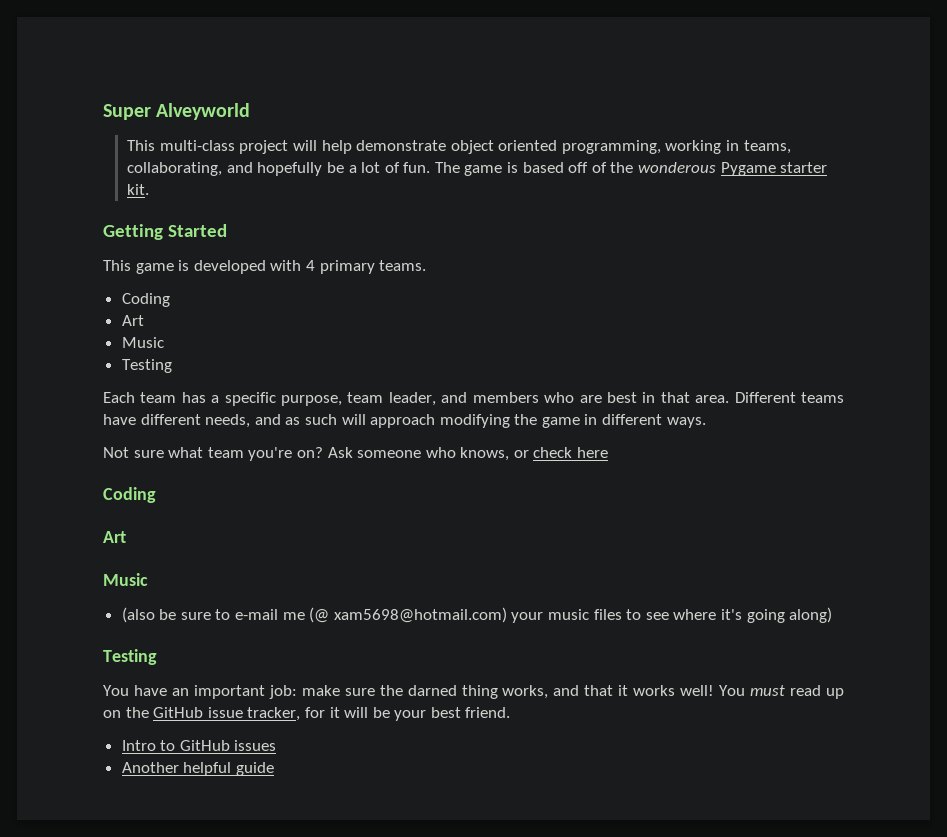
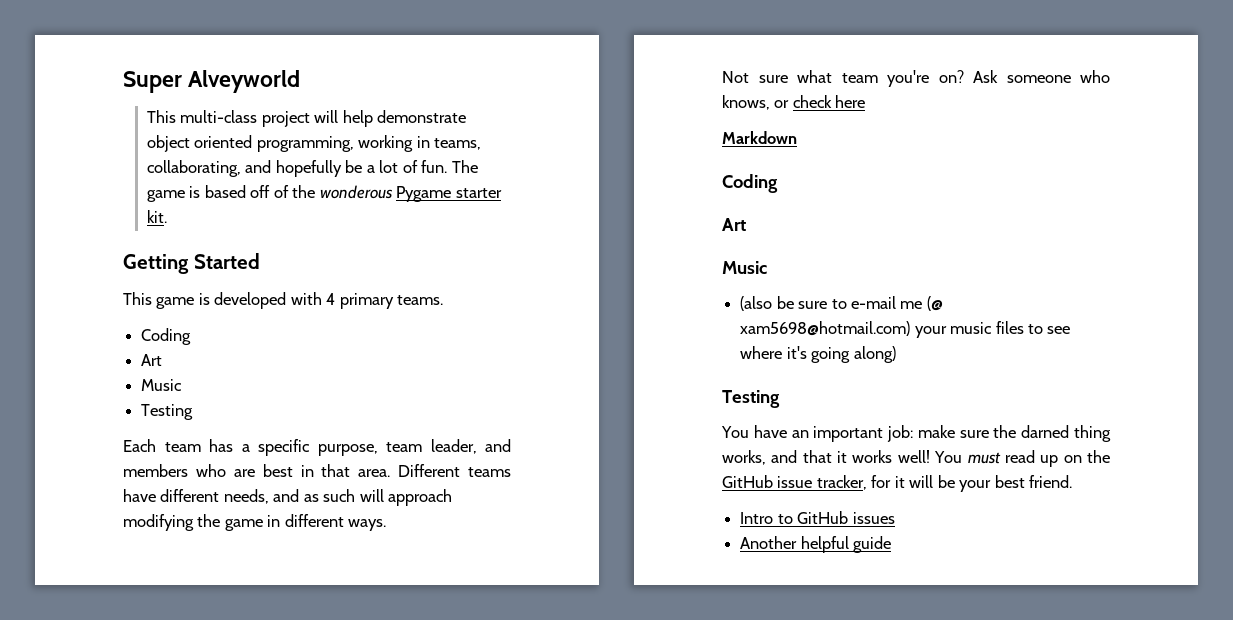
(609, 452) none -> [722,131,797,144] // Markdown

